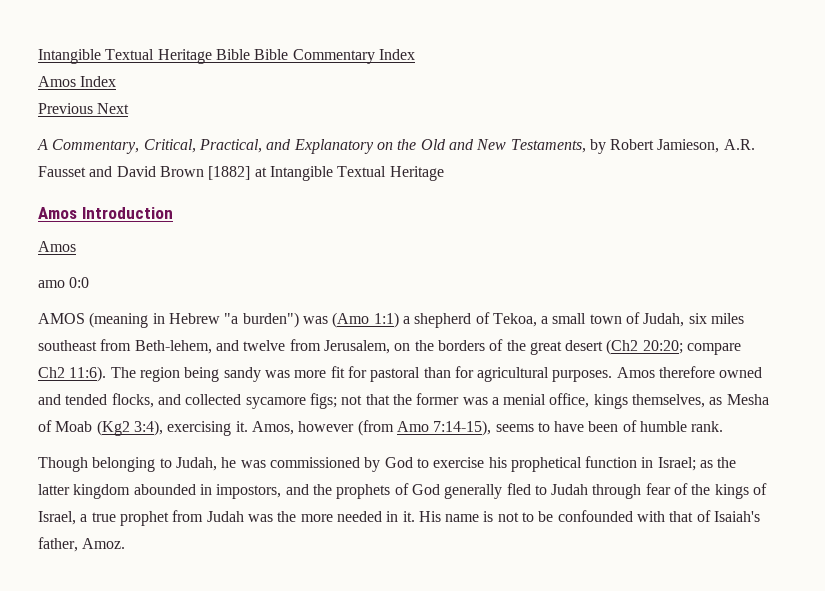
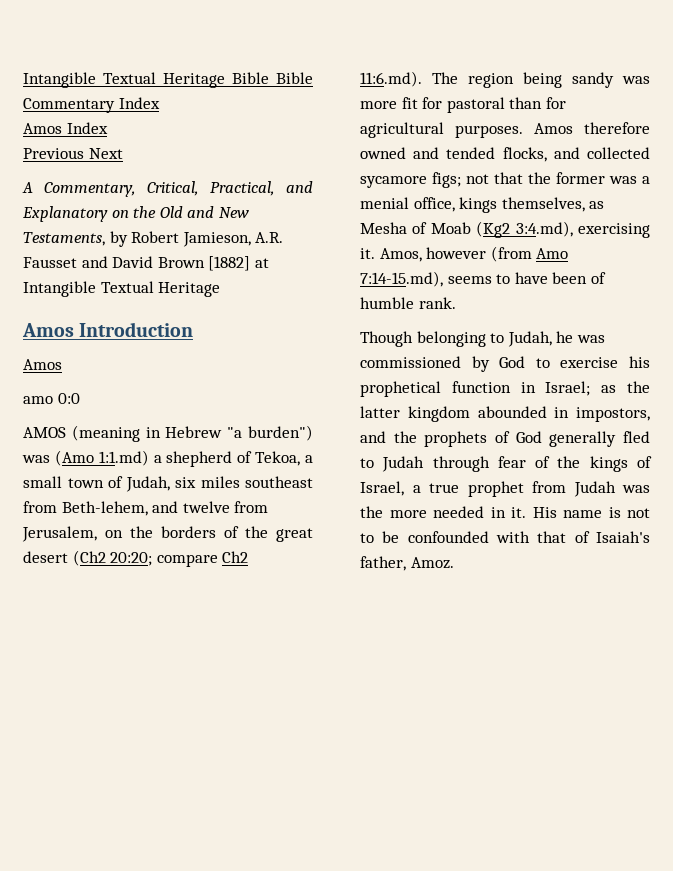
[373,312,399,328] 1:1) -> [98,450,149,466] 1:1.md)
[69,366,107,382] 11:6). -> [360,71,422,87] 11:6.md).
[133,420,163,436] 3:4), -> [515,221,573,237] 3:4.md),
[433,420,492,436] 7:14-15), -> [360,271,443,287] 7:14-15.md),

